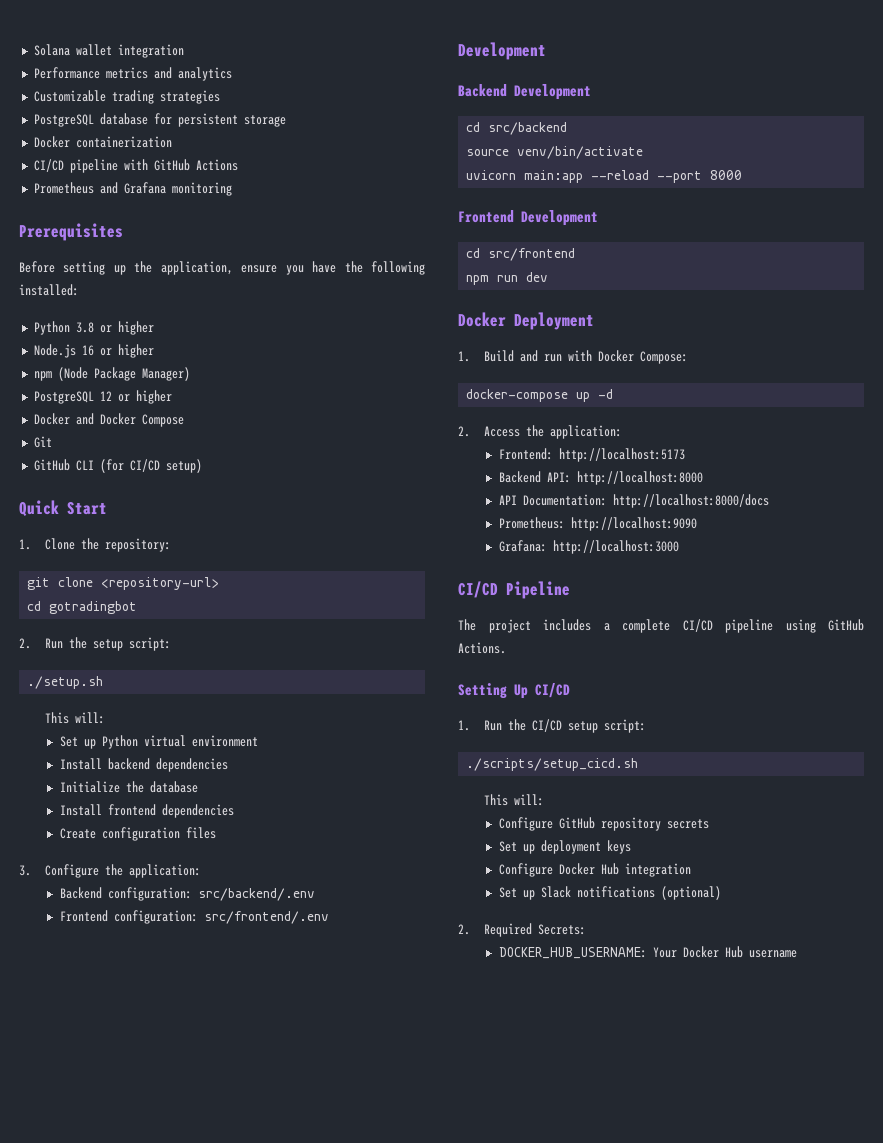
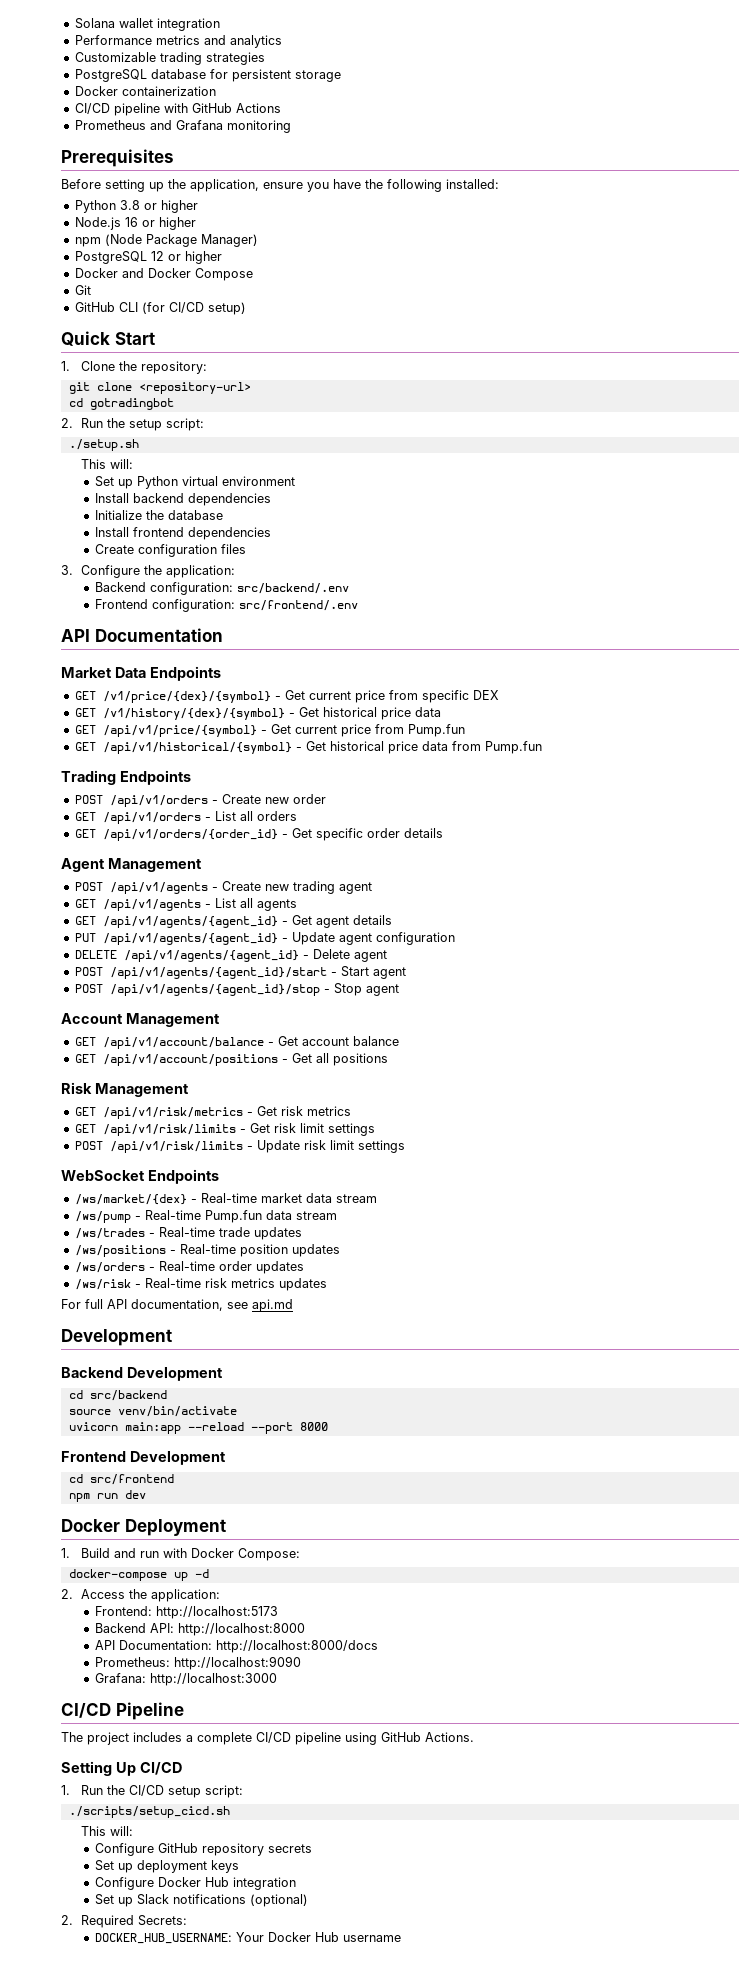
(329, 917) none -> [61,628,223,642] [61,666,221,681] [74,690,499,703] [74,707,441,720] [74,724,465,737] [74,741,542,754] [61,770,191,785] [74,794,326,807] [74,811,297,824] [74,828,443,841] [61,858,202,872] [74,881,372,894] [74,898,297,911] [74,915,392,928] [74,932,455,945] [74,949,387,962] [74,966,406,979] [74,983,399,996] [61,1013,220,1027] [74,1036,399,1049] [74,1053,388,1066] [61,1082,189,1097] [74,1106,351,1119] [74,1123,375,1136] [74,1140,405,1153] [61,1169,219,1184] [74,1193,377,1205] [74,1210,337,1223] [74,1227,302,1240] [74,1244,340,1257] [74,1261,304,1274] [74,1278,327,1291] [61,1299,293,1312] // API Documentation // Market Data Endpoints // GET /v1/price/{dex}/{symbol} - Get current price from specific DEX // GET /v1/history/{dex}/{symbol} - Get historical price data // GET /api/v1/price/{symbol} - Get current price from Pump.fun // GET /api/v1/historical/{symbol} - Get historical price data from Pump.fun // Trading Endpoints // POST /api/v1/orders - Create new order // GET /api/v1/orders - List all orders // GET /api/v1/orders/{order_id} - Get specific order details // Agent Management // POST /api/v1/agents - Create new trading agent // GET /api/v1/agents - List all agents // GET /api/v1/agents/{agent_id} - Get agent details // PUT /api/v1/agents/{agent_id} - Update agent configuration // DELETE /api/v1/agents/{agent_id} - Delete agent // POST /api/v1/agents/{agent_id}/start - Start agent // POST /api/v1/agents/{agent_id}/stop - Stop agent // Account Management // GET /api/v1/account/balance - Get account balance // GET /api/v1/account/positions - Get all positions // Risk Management // GET /api/v1/risk/metrics - Get risk metrics // GET /api/v1/risk/limits - Get risk limit settings // POST /api/v1/risk/limits - Update risk limit settings // WebSocket Endpoints // /ws/market/{dex} - Real-time market data stream // /ws/pump - Real-time Pump.fun data stream // /ws/trades - Real-time trade updates // /ws/positions - Real-time position updates // /ws/orders - Real-time order updates // /ws/risk - Real-time risk metrics updates // For full API documentation, see api.md

